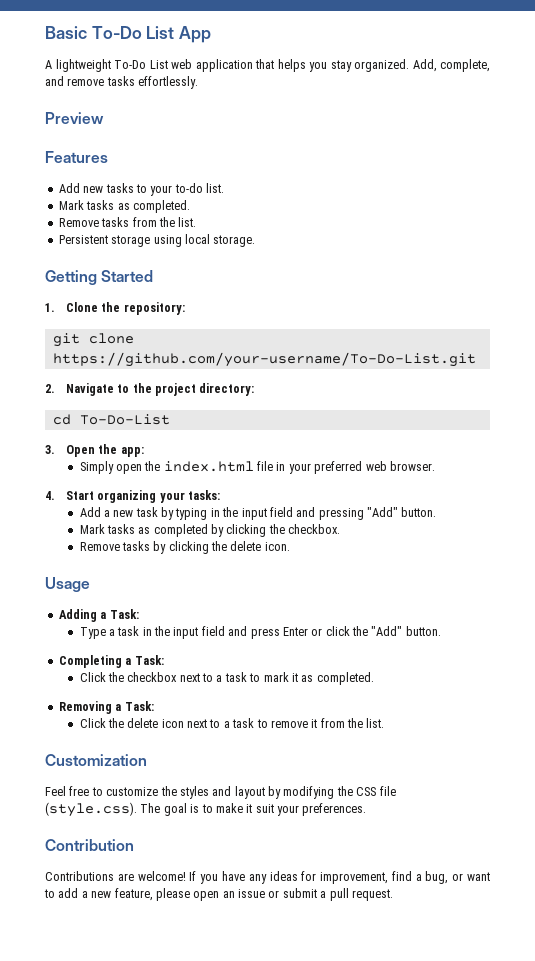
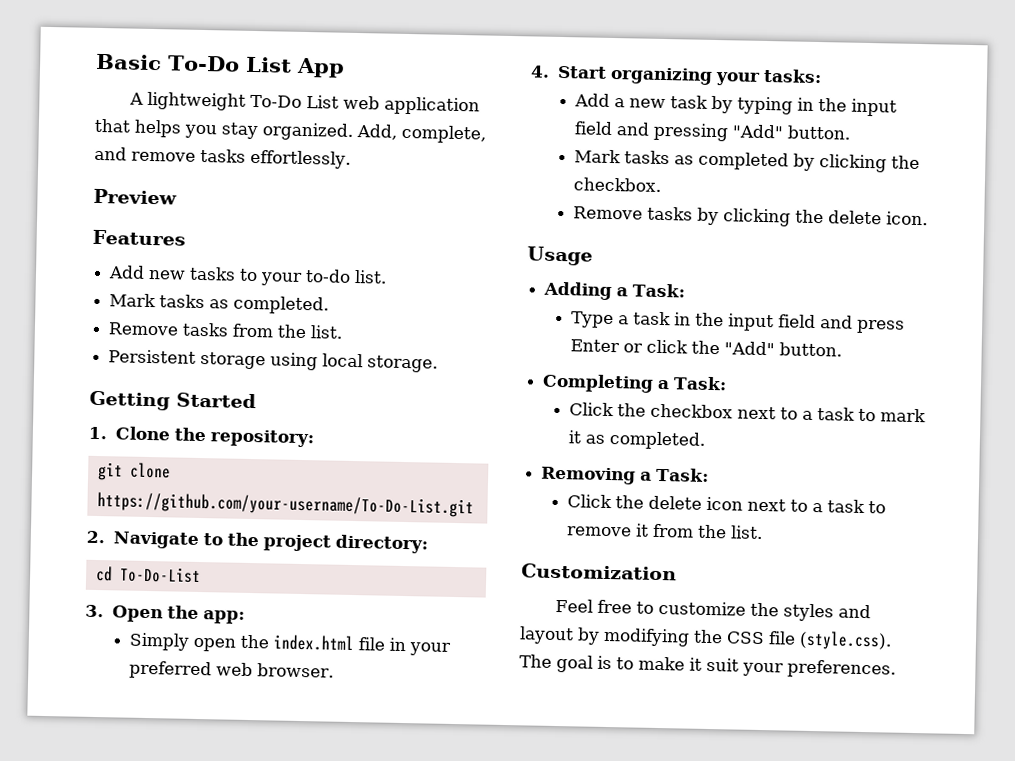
[45,839,134,851] [45,871,490,884] [44,888,393,901] // Contribution // Contributions are welcome! If you have any ideas for improvement, find a bug, or want to add a new feature, please open an issue or submit a pull request. -> (896, 669) none

